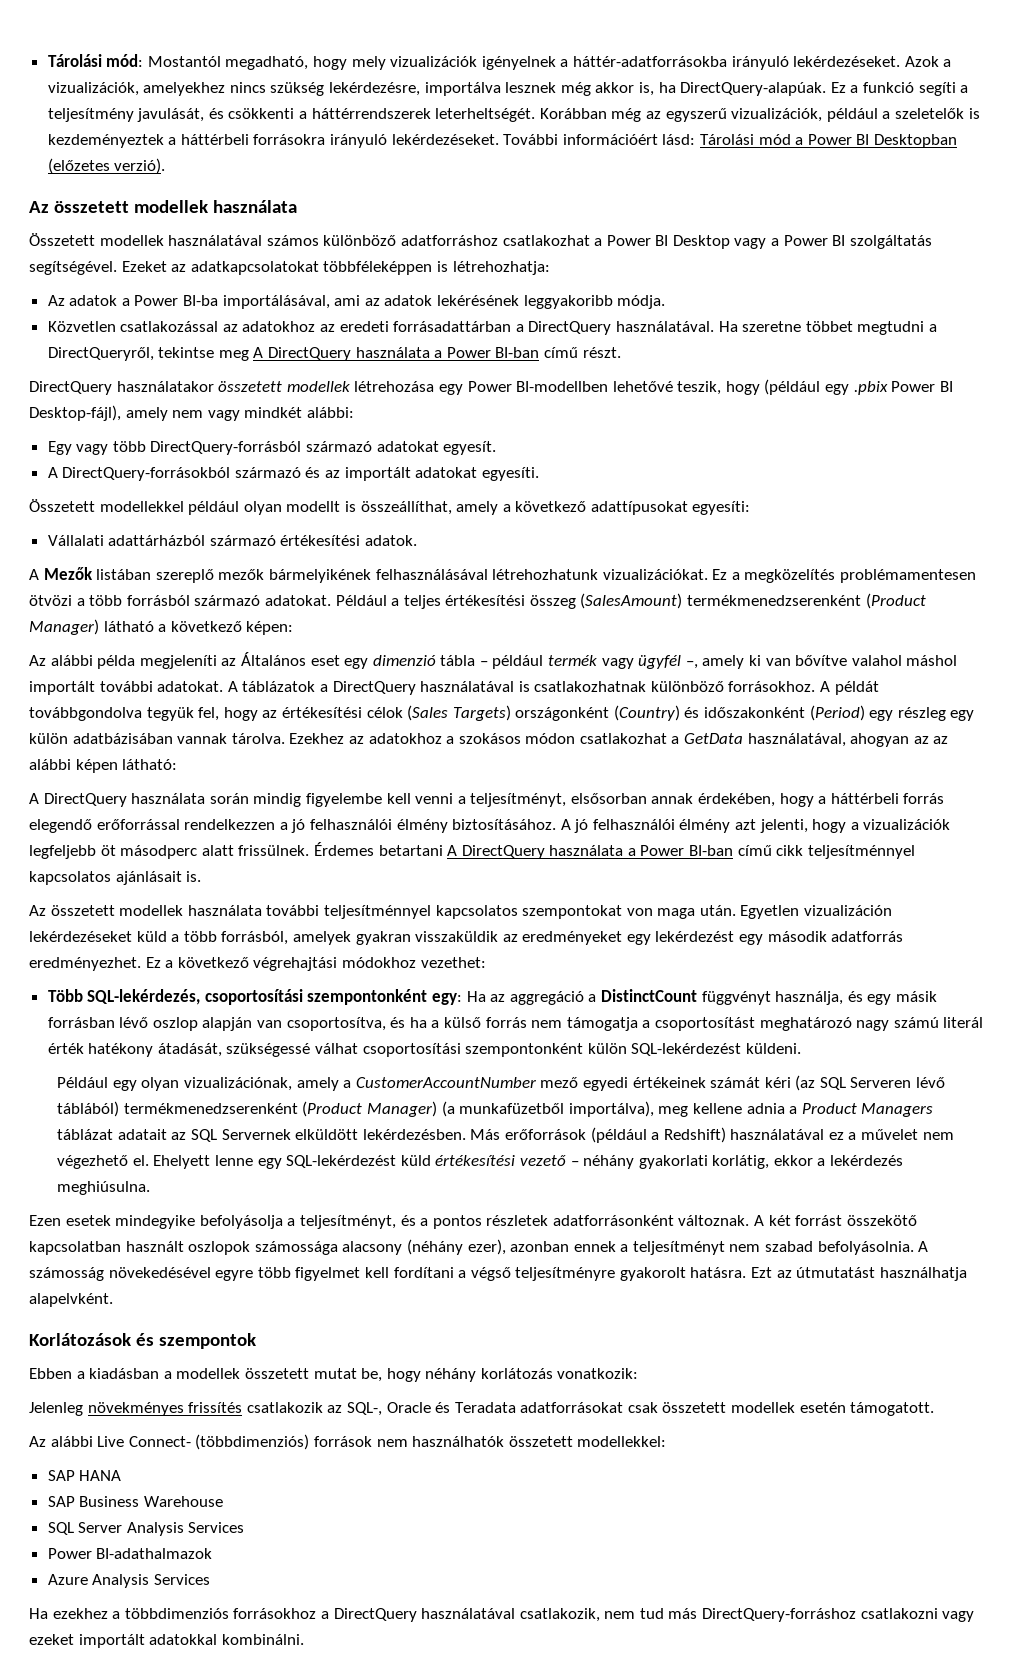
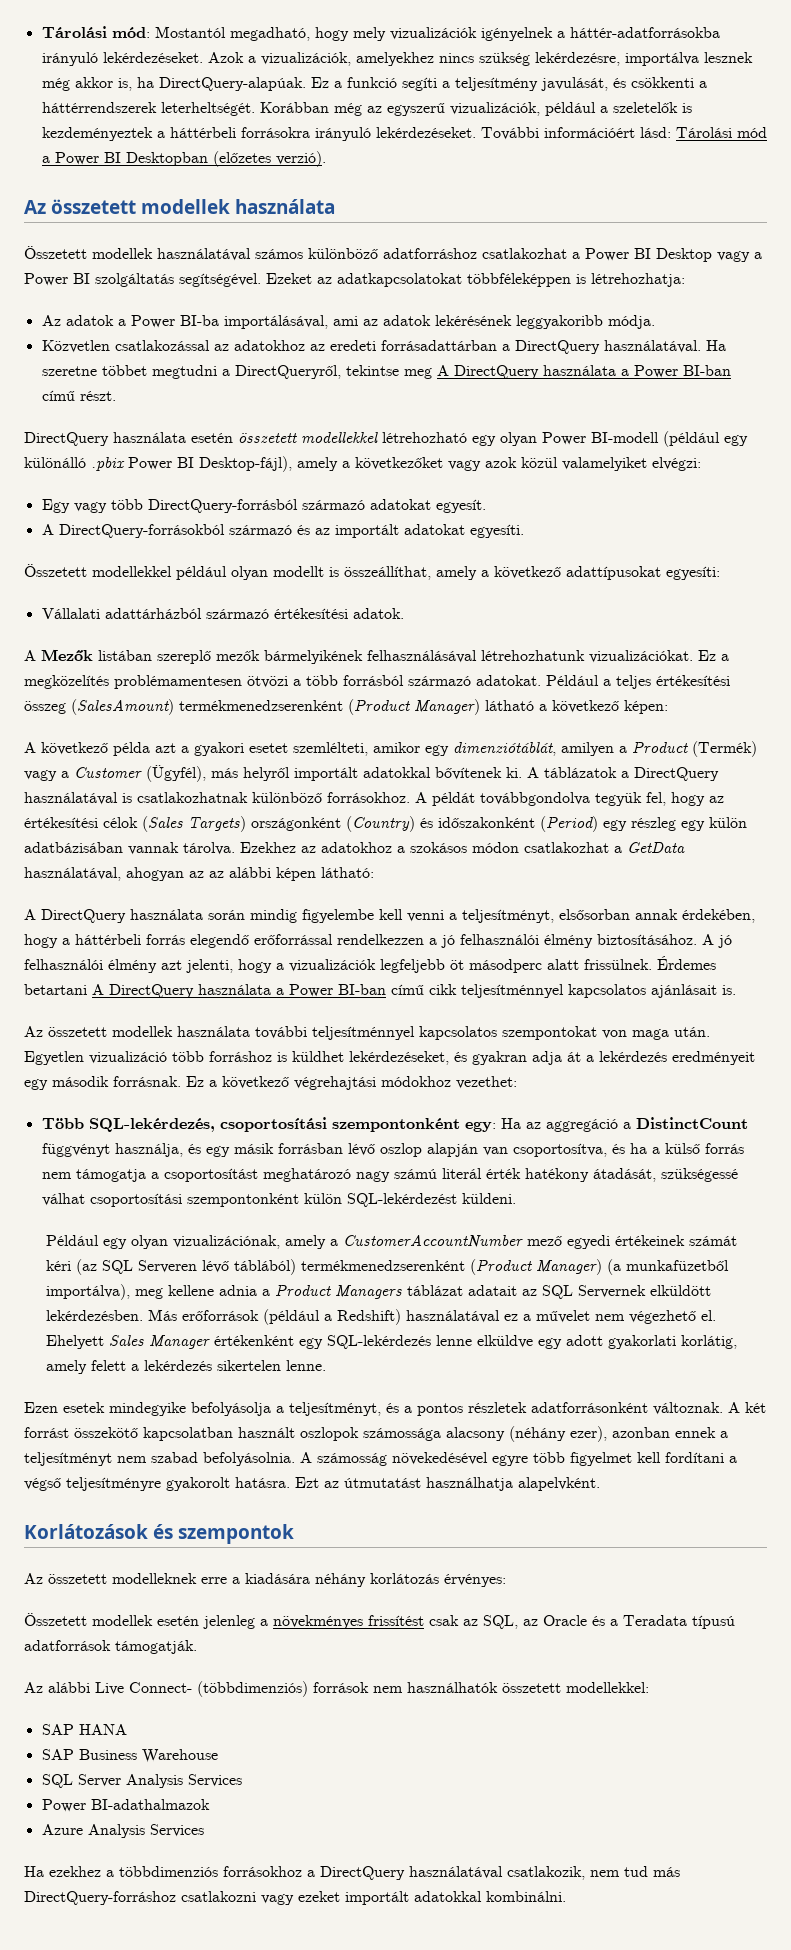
[116,381,760,395] használatakor összetett modellek létrehozása egy Power BI-modellben lehetővé teszik, hogy -> [113,432,659,446] használata esetén összetett modellekkel létrehozható egy olyan Power BI-modell
(850, 389) none -> [24,457,86,468] különálló
[172,407,354,421] nem vagy mindkét alábbi: -> [342,457,701,471] a következőket vagy azok közül valamelyiket elvégzi:
[29,652,958,669] [29,681,224,695] Az alábbi példa megjeleníti az Általános eset egy dimenzió tábla – például termék vagy ügyfél –, amely ki van bővítve valahol máshol importált további adatokat. -> [24,741,757,757] [24,765,522,782] A következő példa azt a gyakori esetet szemlélteti, amikor egy dimenziótáblát, amilyen a Product (Termék) vagy a Customer (Ügyfél), más helyről importált adatokkal bővítenek ki.
[804,905,893,916] [29,931,904,945] [29,957,141,971] vizualizáción lekérdezéseket küld a több forrásból, amelyek gyakran visszaküldik az eredményeket egy lekérdezést egy második adatforrás eredményezhet. -> [89,1051,755,1065] [24,1076,181,1090] vizualizáció több forráshoz is küldhet lekérdezéseket, és gyakran adja át a lekérdezés eredményeit egy második forrásnak.
[214,1155,904,1169] [57,1181,151,1195] lenne egy SQL-lekérdezést küld értékesítési vezető – néhány gyakorlati korlátig, ekkor a lekérdezés meghiúsulna. -> [109,1335,738,1349] [46,1360,327,1374] Sales Manager értékenként egy SQL-lekérdezés lenne elküldve egy adott gyakorlati korlátig, amely felett a lekérdezés sikertelen lenne.
[29,1368,639,1382] [29,1402,935,1416] Ebben a kiadásban a modellek összetett mutat be, hogy néhány korlátozás vonatkozik: // Jelenleg növekményes frissítés csatlakozik az SQL-, Oracle és Teradata adatforrásokat csak összetett modellek esetén támogatott. -> [24,1573,506,1587] [24,1613,735,1629] [24,1640,197,1654] Az összetett modelleknek erre a kiadására néhány korlátozás érvényes: // Összetett modellek esetén jelenleg a növekményes frissítést csak az SQL, az Oracle és a Teradata típusú adatforrások támogatják.

